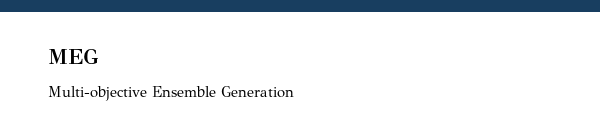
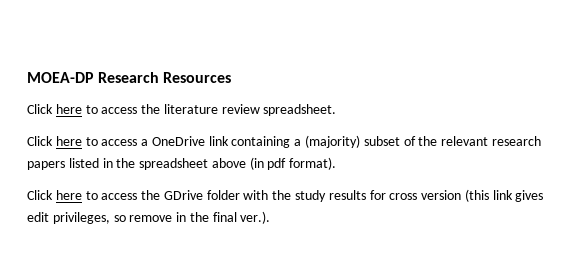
[48,48,99,64] [48,86,294,101] MEG // Multi-objective Ensemble Generation -> [27,72,232,83] [27,104,337,116] [27,135,541,148] [27,157,337,170] [27,189,544,202] [27,211,271,224] MOEA-DP Research Resources // Click here to access the literature review spreadsheet. // Click here to access a OneDrive link containing a (majority) subset of the relevant research papers listed in the spreadsheet above (in pdf format). // Click here to access the GDrive folder with the study results for cross version (this link gives edit privileges, so remove in the final ver.).

